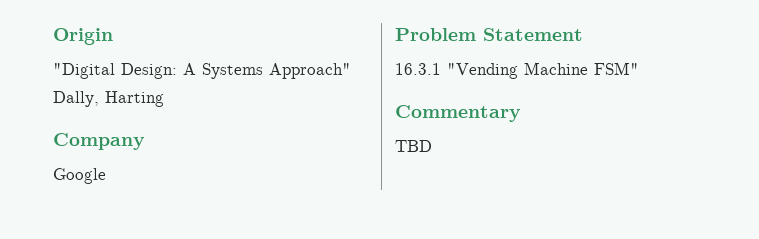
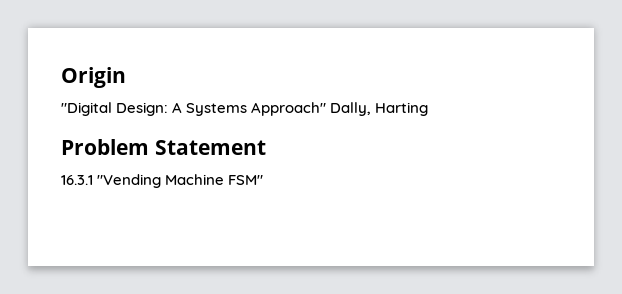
[53,133,145,150] [53,168,106,184] // Company // Google -> (429, 109) none
[395,105,521,122] [395,140,432,152] // Commentary // TBD -> (264, 180) none

